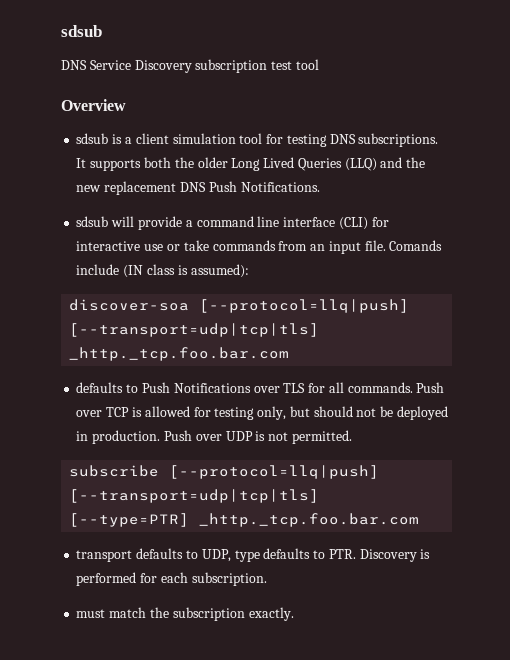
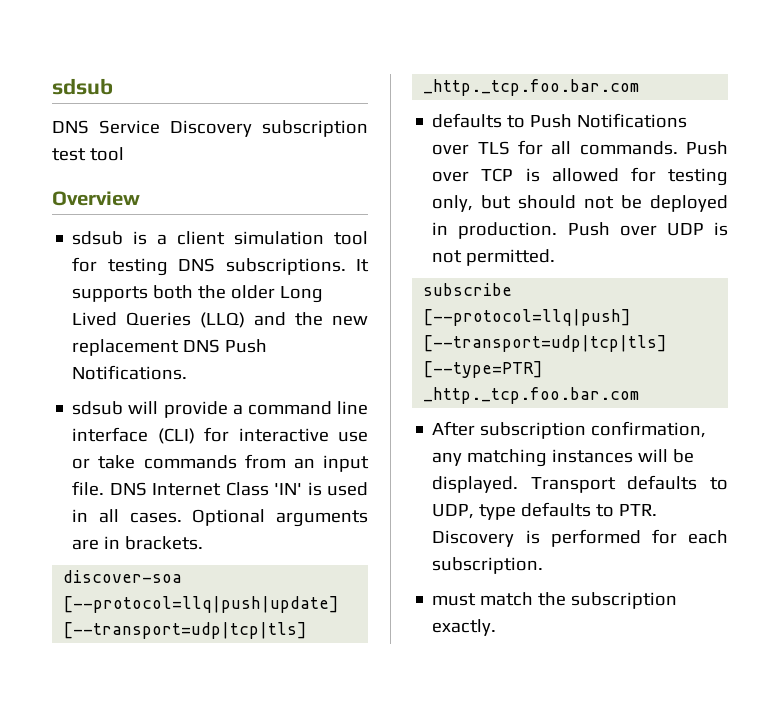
[389,240,443,251] [76,264,249,278] Comands include (IN class is assumed): -> [109,482,368,496] [72,509,368,527] [72,536,204,550] DNS Internet Class 'IN' is used in all cases. Optional arguments are in brackets.
[199,299,410,313] [--protocol=llq|push] -> [63,596,340,613] [--protocol=llq|push|update]
[76,550,133,562] transport -> [432,421,707,439] [432,449,695,467] [432,476,616,493] After subscription confirmation, any matching instances will be displayed. Transport

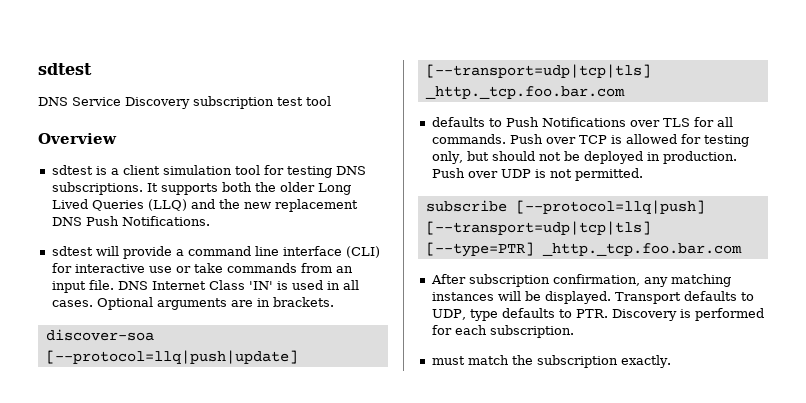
[52,78,113,95] sdsub -> [38,63,92,75] sdtest
[72,231,124,245] sdsub -> [51,165,93,175] sdtest
[72,401,124,415] sdsub -> [51,246,93,256] sdtest

